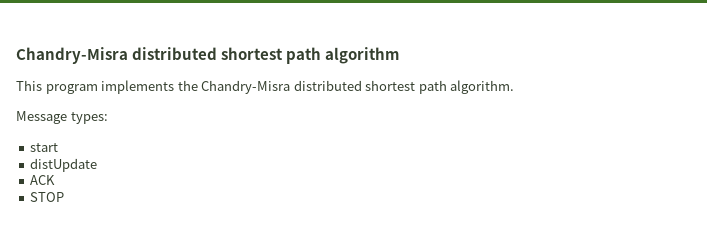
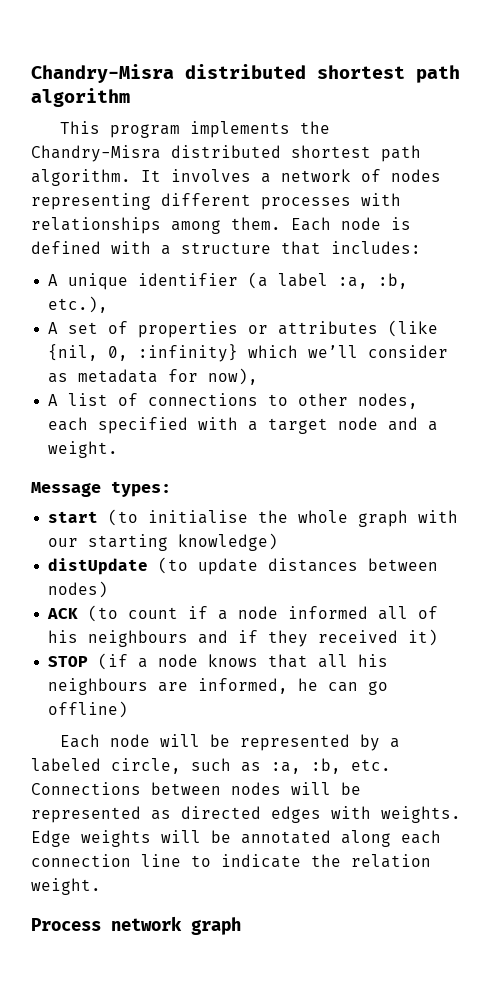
[16,111,108,124] [30,143,59,152] [30,158,98,172] [30,175,56,185] [30,192,65,202] // Message types: // start // distUpdate // ACK // STOP -> [141,169,441,183] [31,193,401,210] [31,217,411,234] [31,241,421,255] [48,272,409,290] [48,296,109,313] [48,320,439,338] [48,344,449,362] [48,368,259,385] [48,393,419,409] [48,417,439,434] [48,441,119,458] [31,481,171,497] [48,509,459,527] [48,533,279,551] [48,557,439,575] [48,581,109,598] [47,605,439,622] [48,629,439,647] [48,653,389,670] [48,678,389,695] [48,701,129,718] [60,734,401,751] [31,758,391,774] [31,782,361,795] [31,806,461,823] [31,830,441,847] [31,854,431,868] [31,878,101,895] [31,916,241,935] It involves a network of nodes representing different processes with relationships among them. Each node is defined with a structure that includes: // A unique identifier (a label :a, :b, etc.), // A set of properties or attributes (like {nil, 0, :infinity} which we’ll consider as metadata for now), // A list of connections to other nodes, each specified with a target node and a weight. // Message types: // start (to initialise the whole graph with our starting knowledge) // distUpdate (to update distances between nodes) // ACK (to count if a node informed all of his neighbours and if they received it) // STOP (if a node knows that all his neighbours are informed, he can go offline) // Each node will be represented by a labeled circle, such as :a, :b, etc. Connections between nodes will be represented as directed edges with weights. Edge weights will be annotated along each connection line to indicate the relation weight. // Process network graph

